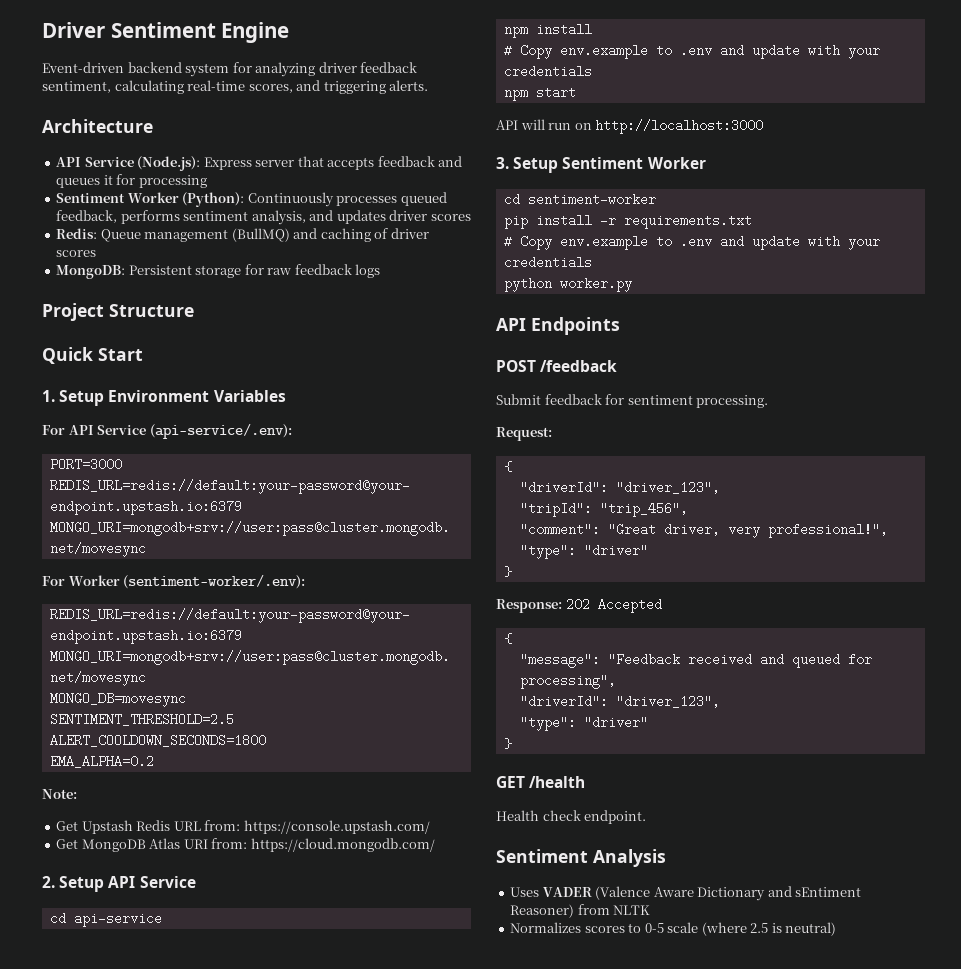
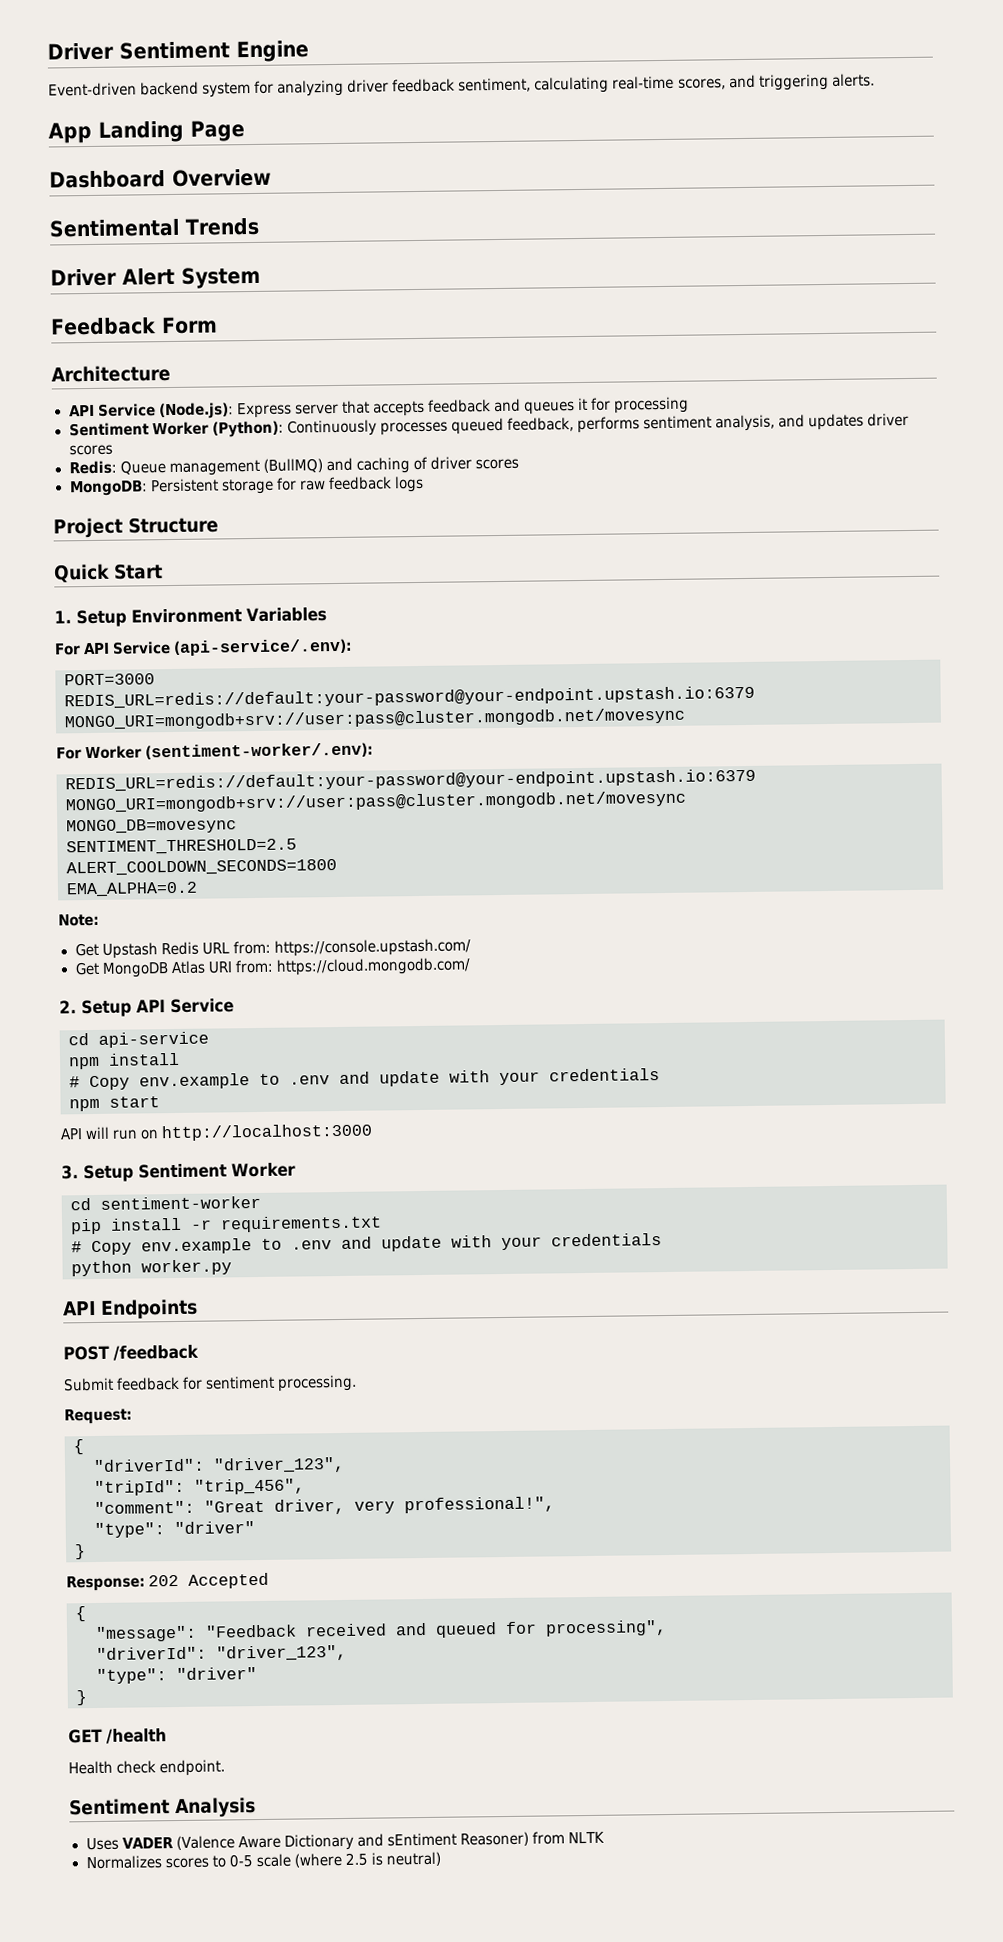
(429, 85) none -> [48,120,245,144] [49,168,271,189] [49,217,259,238] [50,266,261,289] [50,316,218,336] // App Landing Page // Dashboard Overview // Sentimental Trends // Driver Alert System // Feedback Form

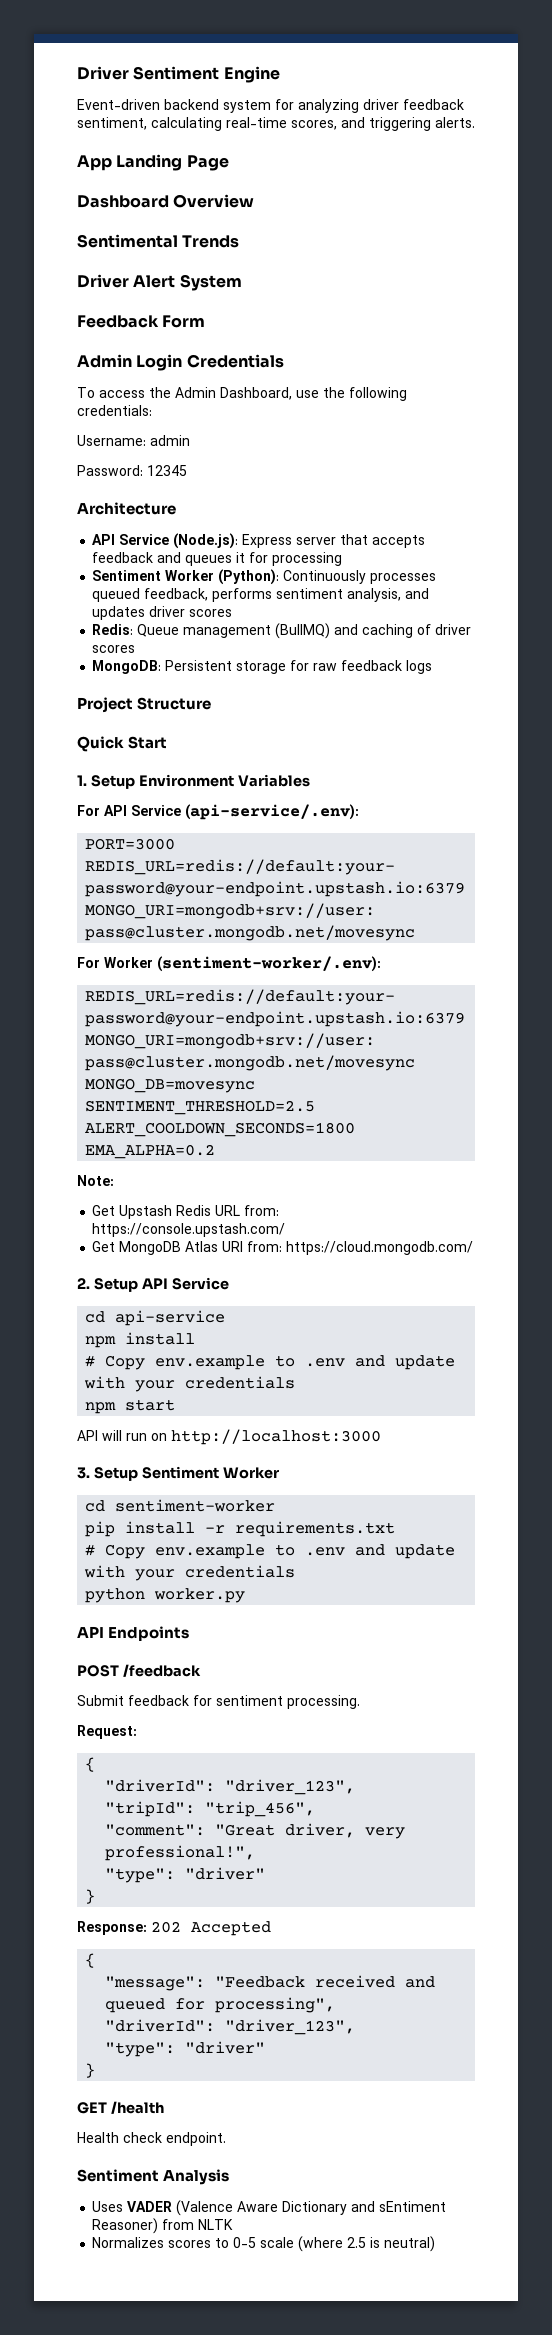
(218, 325) none -> [77,354,284,371] [77,387,407,401] [77,405,152,416] [77,435,190,446] [77,465,187,476] // Admin Login Credentials // To access the Admin Dashboard, use the following credentials: // Username: admin // Password: 12345

